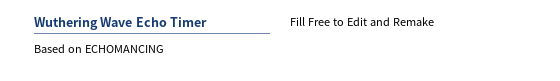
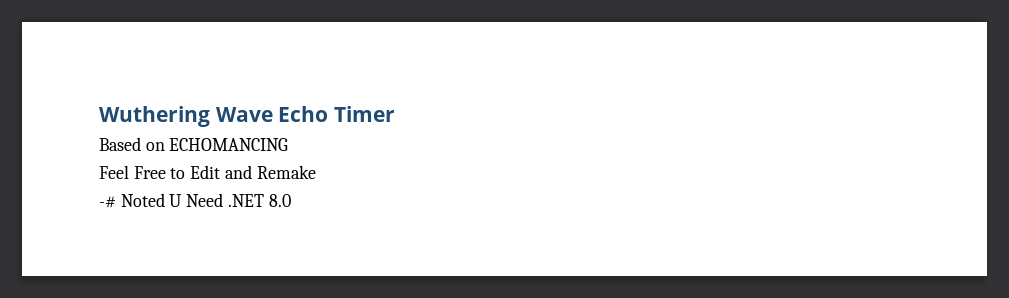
[290,17,305,26] Fill -> [99,165,129,179] Feel
(434, 21) none -> [99,193,291,208] // -# Noted U Need .NET 8.0

